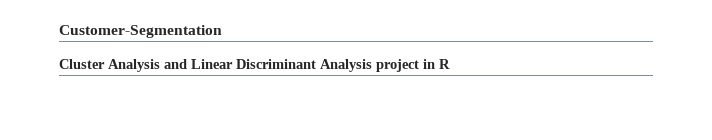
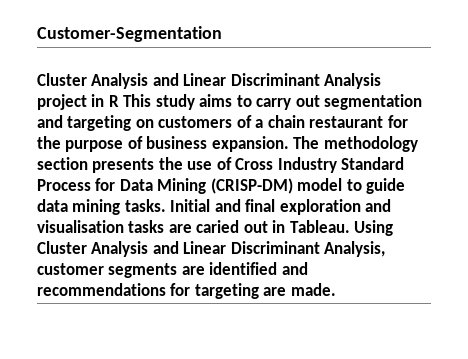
(450, 64) none -> [123,94,423,110] [37,115,408,131] [37,136,418,152] [37,157,405,173] [37,178,406,194] [37,199,392,215] [37,220,394,236] [37,241,386,257] [37,262,308,278] [37,283,336,299] This study aims to carry out segmentation and targeting on customers of a chain restaurant for the purpose of business expansion. The methodology section presents the use of Cross Industry Standard Process for Data Mining (CRISP-DM) model to guide data mining tasks. Initial and final exploration and visualisation tasks are caried out in Tableau. Using Cluster Analysis and Linear Discriminant Analysis, customer segments are identified and recommendations for targeting are made.

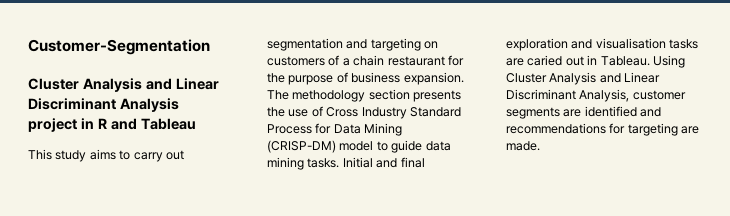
(119, 101) none -> [110,118,196,130] and Tableau //

